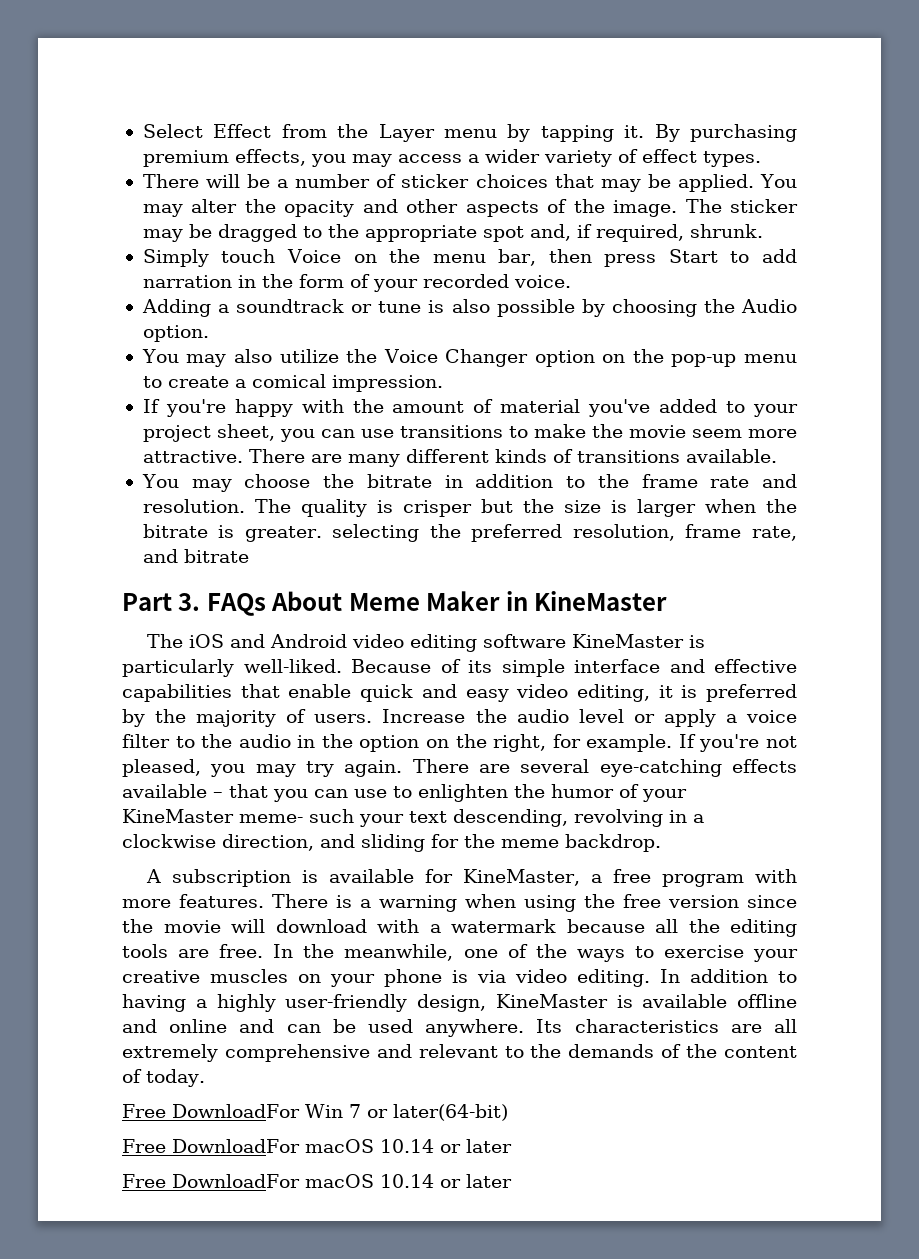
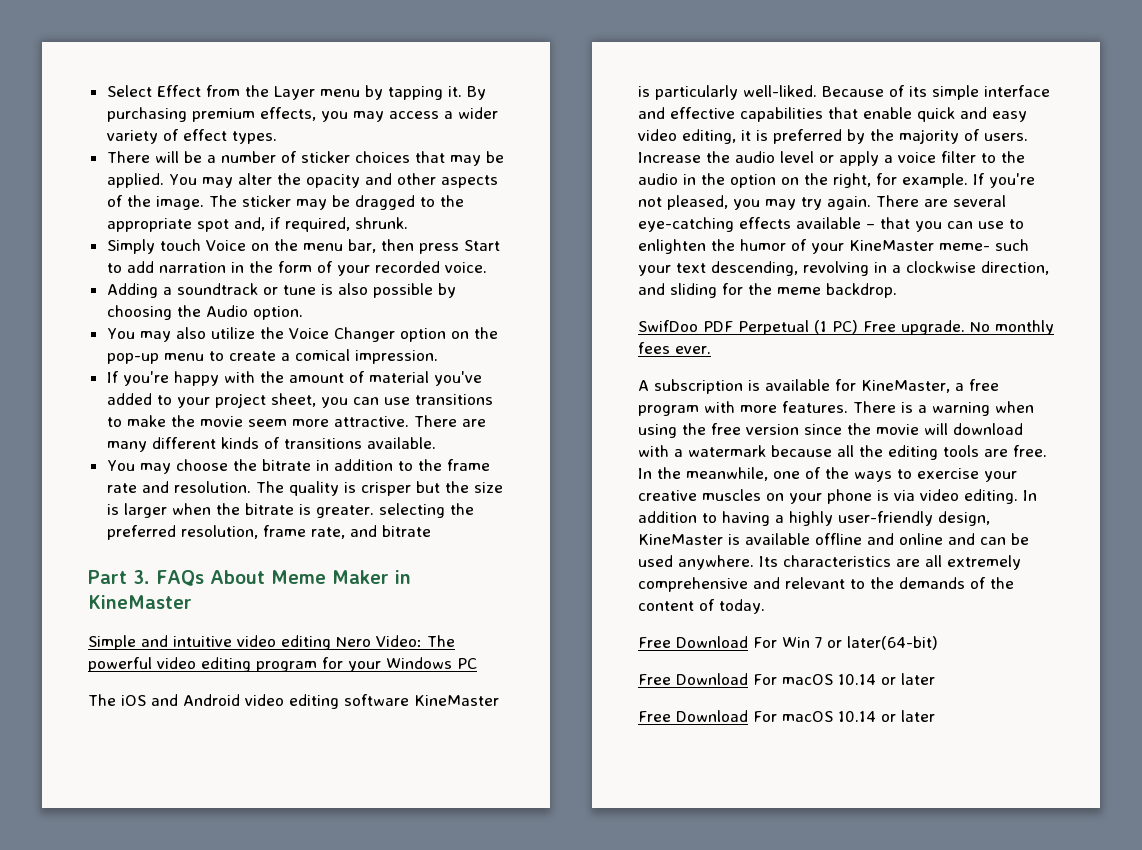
(668, 601) none -> [88,635,455,650] [88,657,477,672] // Simple and intuitive video editing Nero Video: The powerful video editing program for your Windows PC
(661, 843) none -> [638,320,1054,335] [638,342,711,354] // SwifDoo PDF Perpetual (1 PC) Free upgrade. No monthly fees ever.
[172,1104,300,1118] DownloadFor -> [676,636,777,648] Download For
[172,1139,300,1153] DownloadFor -> [676,673,777,685] Download For
[172,1174,300,1188] DownloadFor -> [676,710,777,722] Download For

